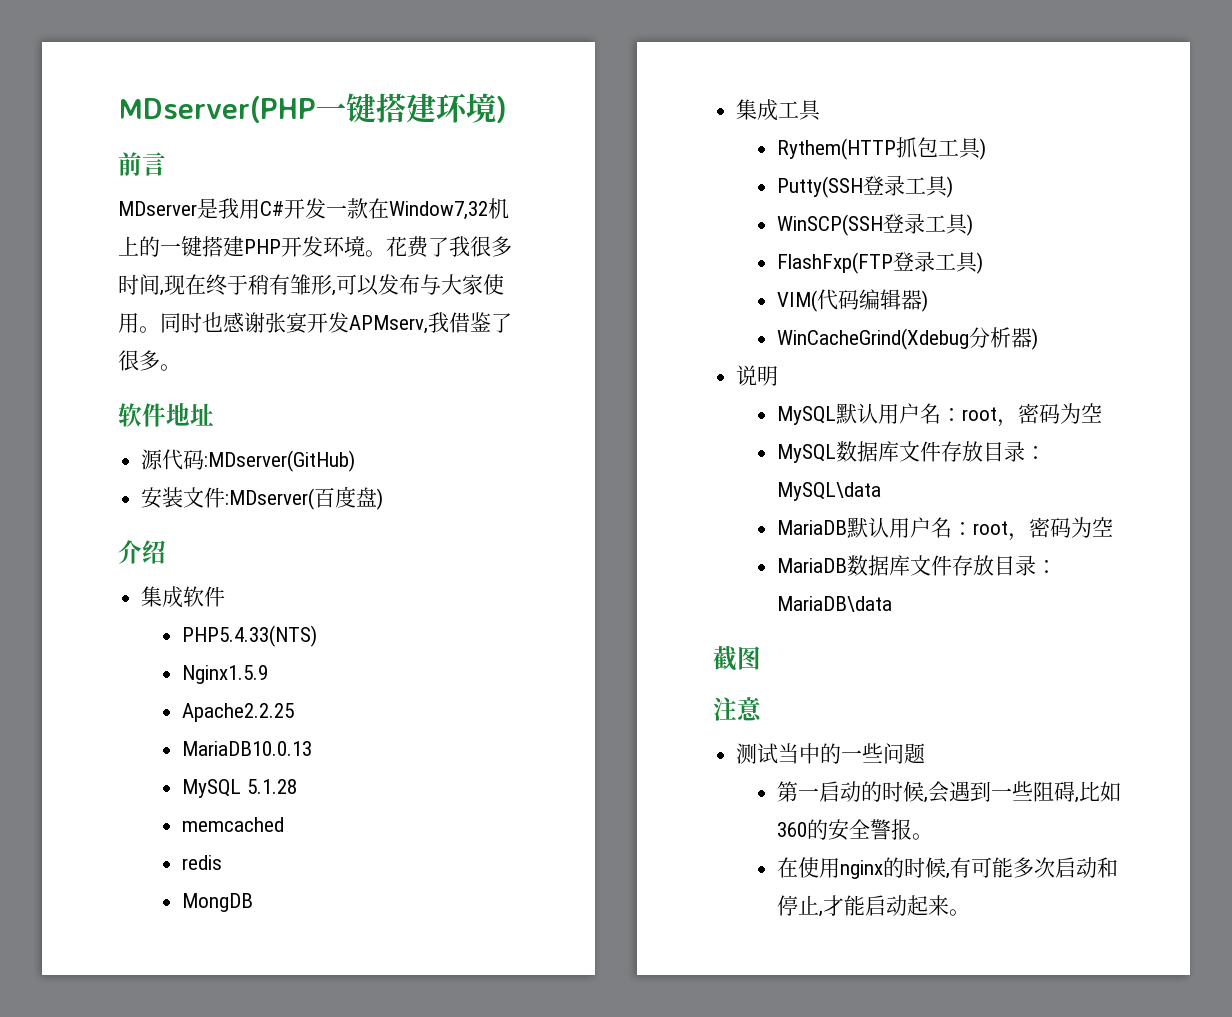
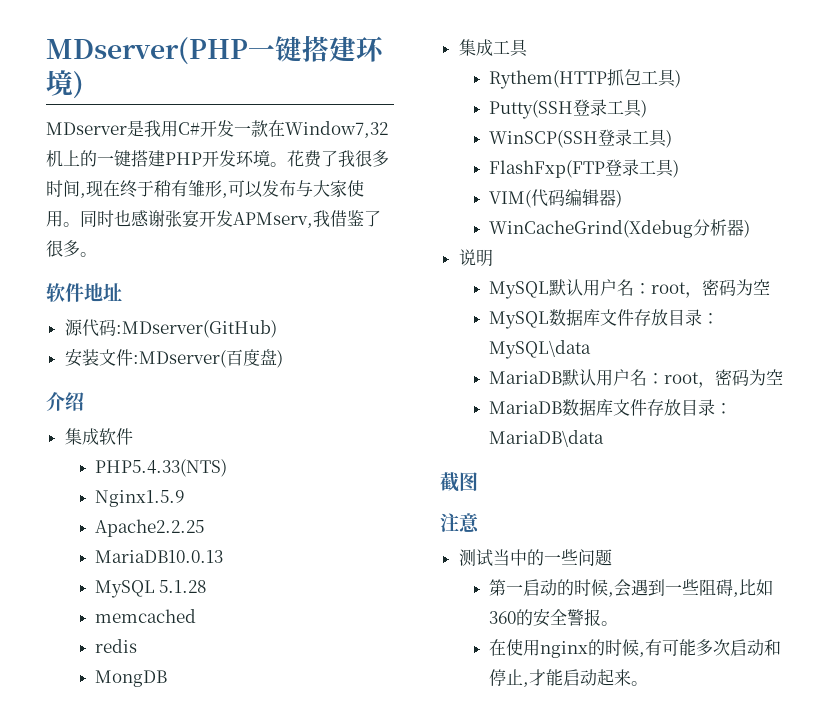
[118,152,166,176] // 前言 -> (84, 85) none

